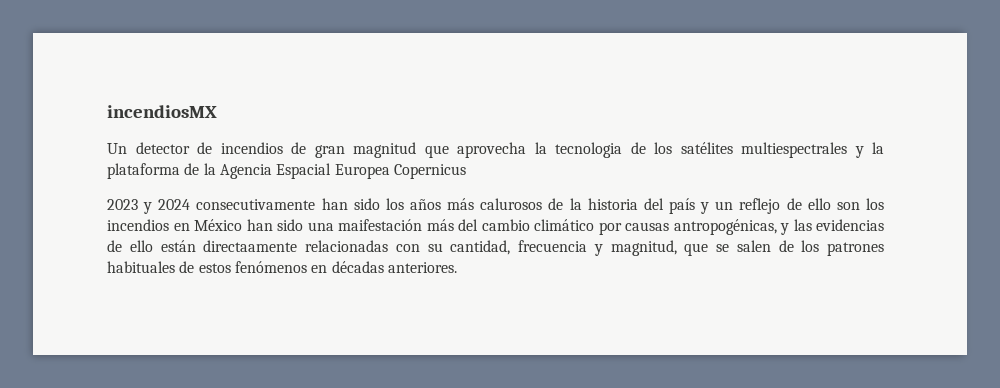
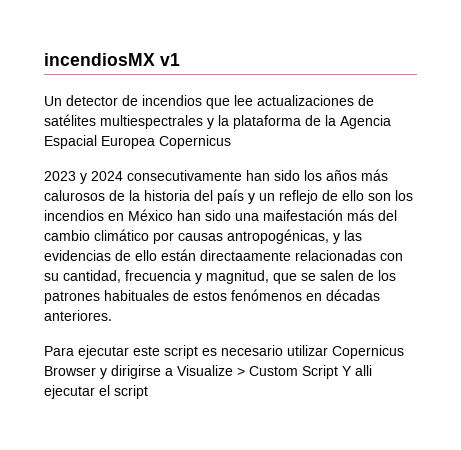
(217, 111) none -> [160,53,180,66] v1
[291,142,672,158] de gran magnitud que aprovecha la tecnologia de los -> [206,95,374,109] que lee actualizaciones de
(457, 267) none -> [44,345,404,359] [44,365,372,379] [44,385,148,399] // Para ejecutar este script es necesario utilizar Copernicus Browser y dirigirse a Visualize > Custom Script Y alli ejecutar el script

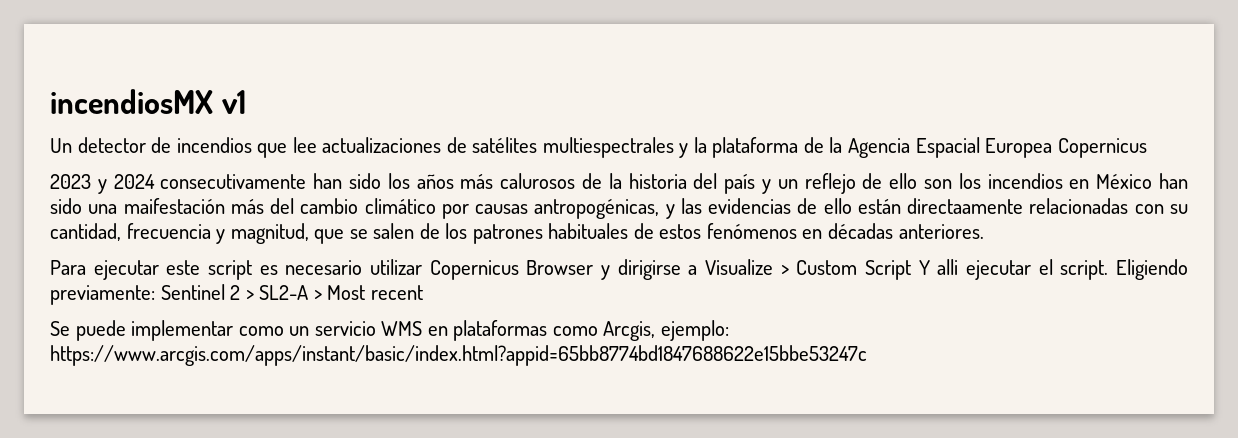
[114,385,148,399] script -> [1060,259,1188,280] [50,284,423,305] [50,320,729,341] [50,345,867,366] script. Eligiendo previamente: Sentinel 2 > SL2-A > Most recent // Se puede implementar como un servicio WMS en plataformas como Arcgis, ejemplo: https://www.arcgis.com/apps/instant/basic/index.html?appid=65bb8774bd1847688622e15bbe53247c

